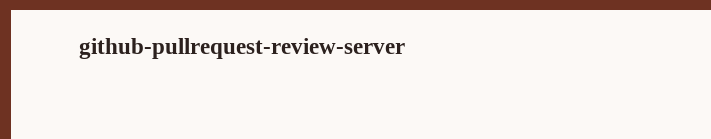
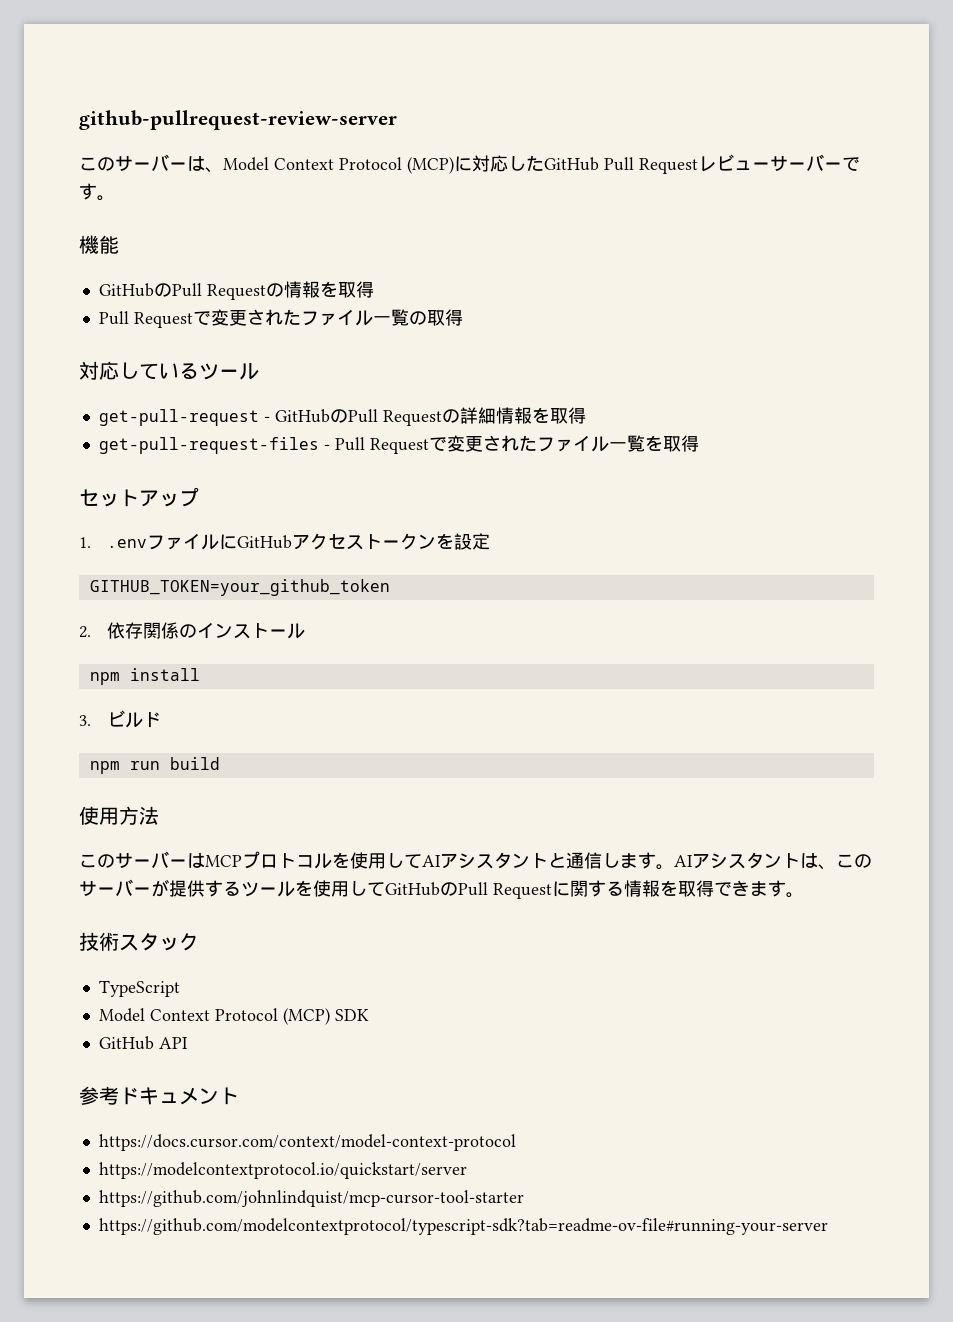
(405, 48) none -> [79,154,860,174] [79,183,115,201] [79,235,119,254] [98,281,374,300] [98,309,463,328] [79,361,259,380] [98,407,586,426] [98,435,699,454] [79,487,199,507] [79,533,490,550] [89,579,390,596] [79,622,305,639] [89,668,200,685] [79,710,161,728] [89,757,220,774] [79,806,159,825] [79,851,872,870] [79,879,804,899] [79,932,199,951] [98,980,180,997] [98,1008,369,1025] [98,1036,188,1050] [79,1086,239,1105] [98,1134,516,1151] [98,1162,467,1179] [98,1190,524,1207] [98,1218,828,1235] // このサーバーは、Model Context Protocol (MCP)に対応したGitHub Pull Requestレビューサーバーです。 // 機能 // GitHubのPull Requestの情報を取得 // Pull Requestで変更されたファイル一覧の取得 // 対応しているツール // get-pull-request - GitHubのPull Requestの詳細情報を取得 // get-pull-request-files - Pull Requestで変更されたファイル一覧を取得 // セットアップ // 1. .envファイルにGitHubアクセストークンを設定 // GITHUB_TOKEN=your_github_token // 2.依存関係のインストール // npm install // 3.ビルド // npm run build // 使用方法 // このサーバーはMCPプロトコルを使用してAIアシスタントと通信します。AIアシスタントは、このサーバーが提供するツールを使用してGitHubのPull Requestに関する情報を取得できます。 // 技術スタック // TypeScript // Model Context Protocol (MCP) SDK // GitHub API // 参考ドキュメント // https://docs.cursor.com/context/model-context-protocol // https://modelcontextprotocol.io/quickstart/server // https://github.com/johnlindquist/mcp-cursor-tool-starter // https://github.com/modelcontextprotocol/typescript-sdk?tab=readme-ov-file#running-your-server

